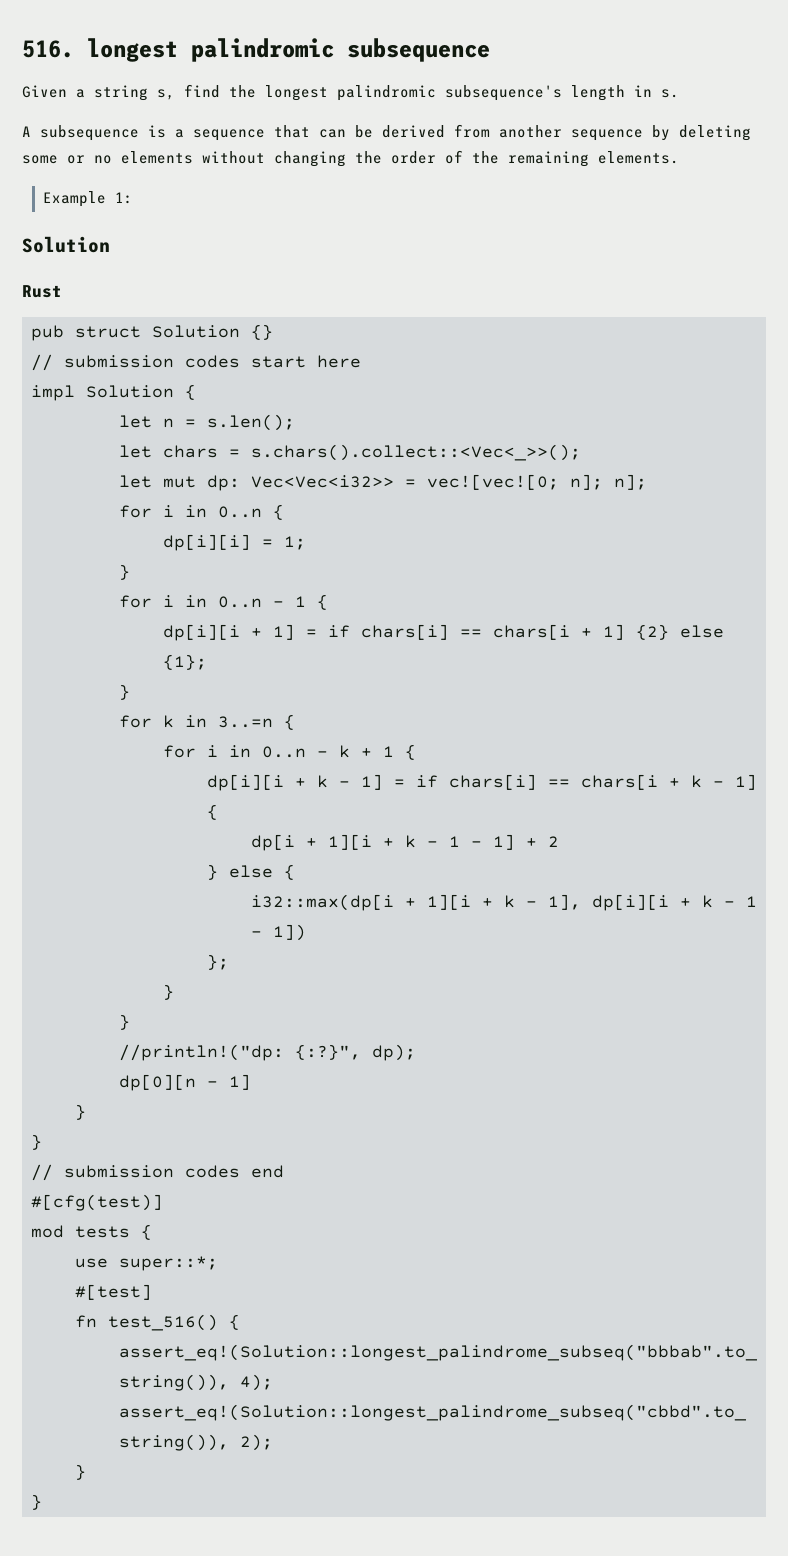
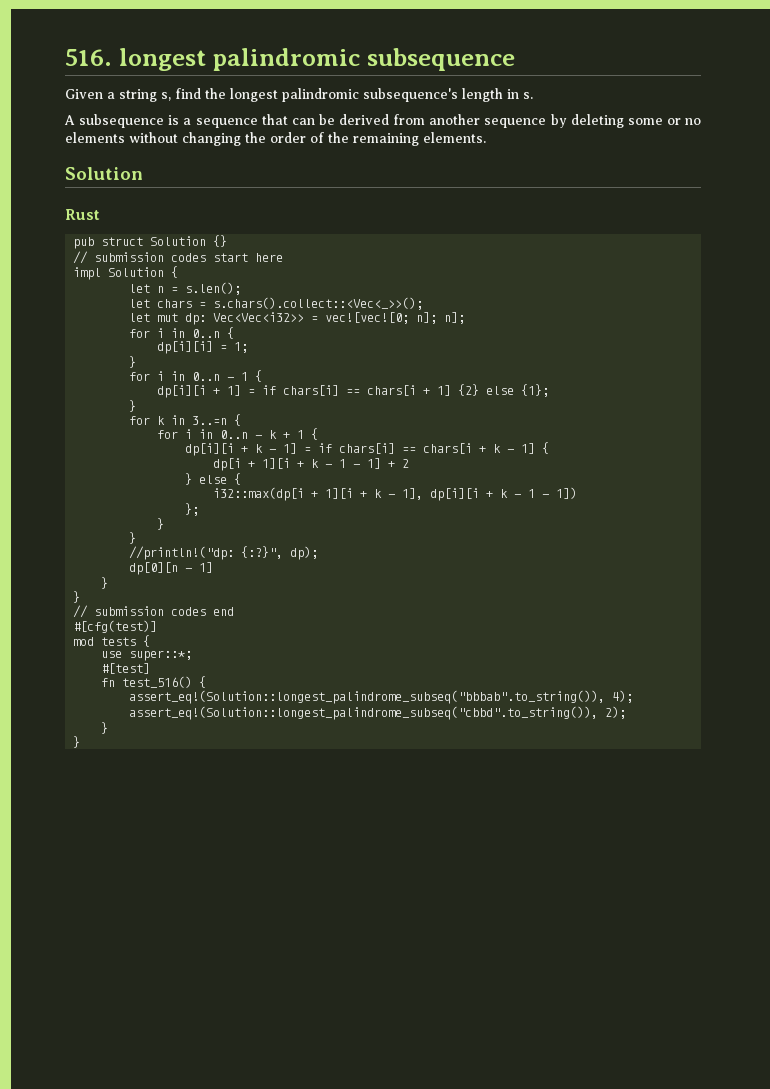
[42,191,133,207] // Example 1: -> (486, 137) none

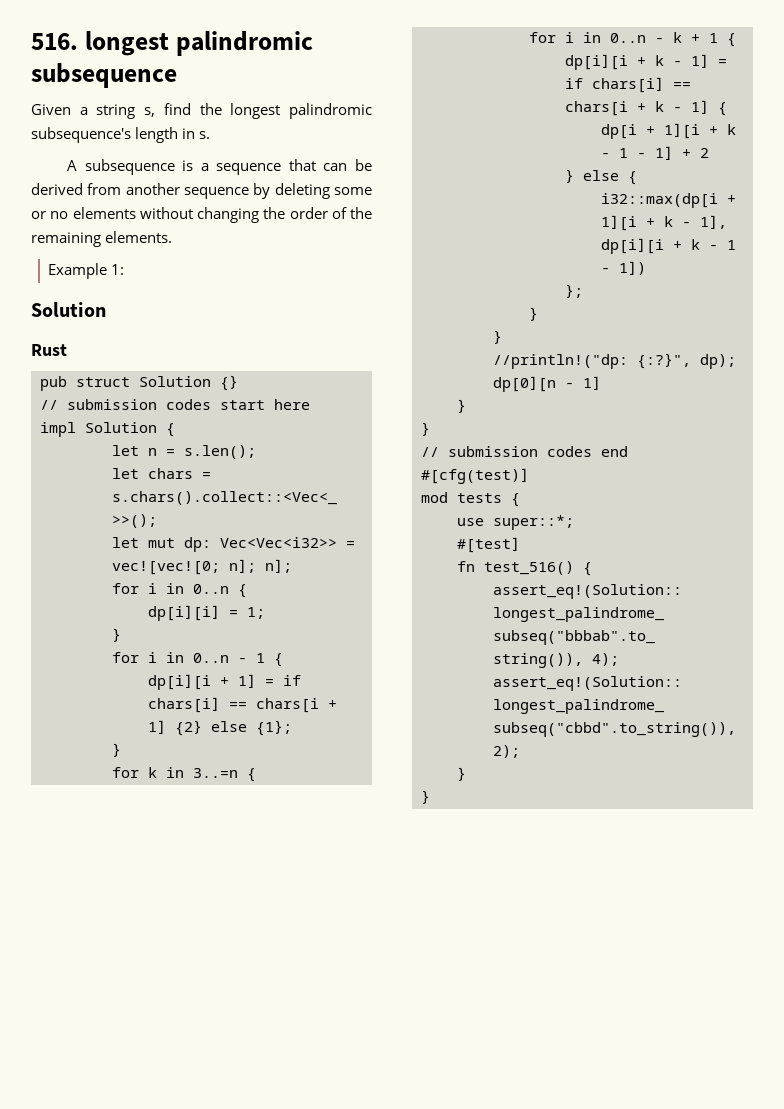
(486, 137) none -> [48,263,125,279] // Example 1:

